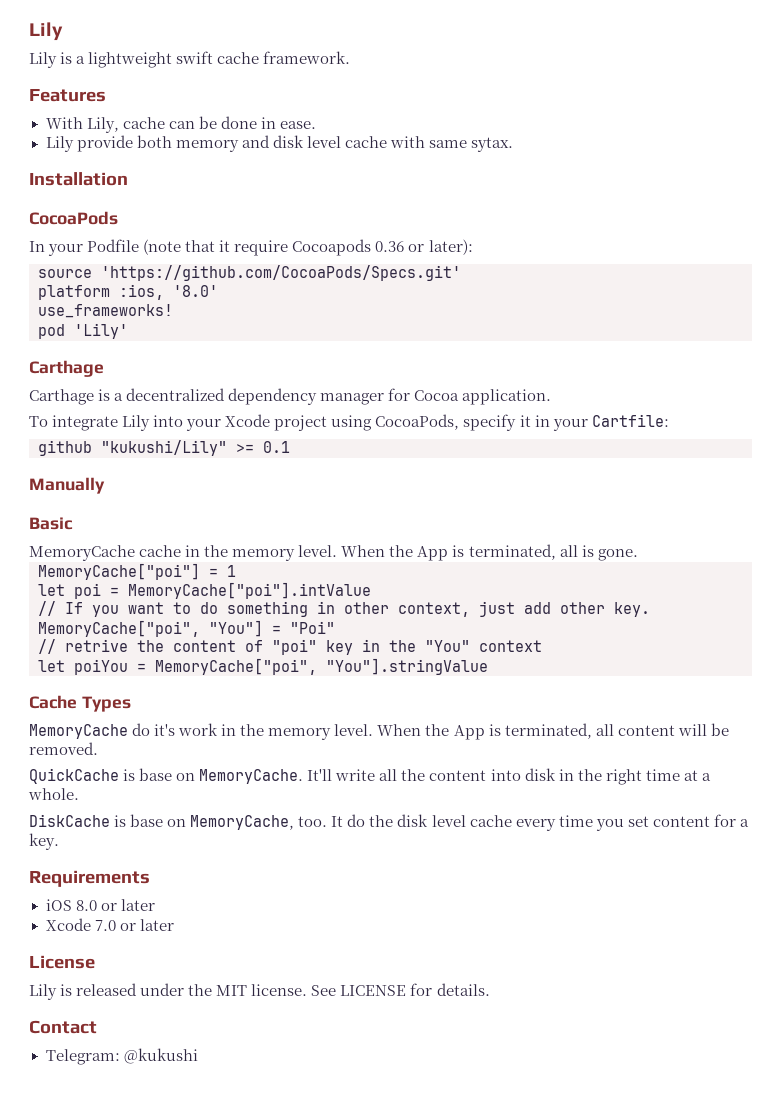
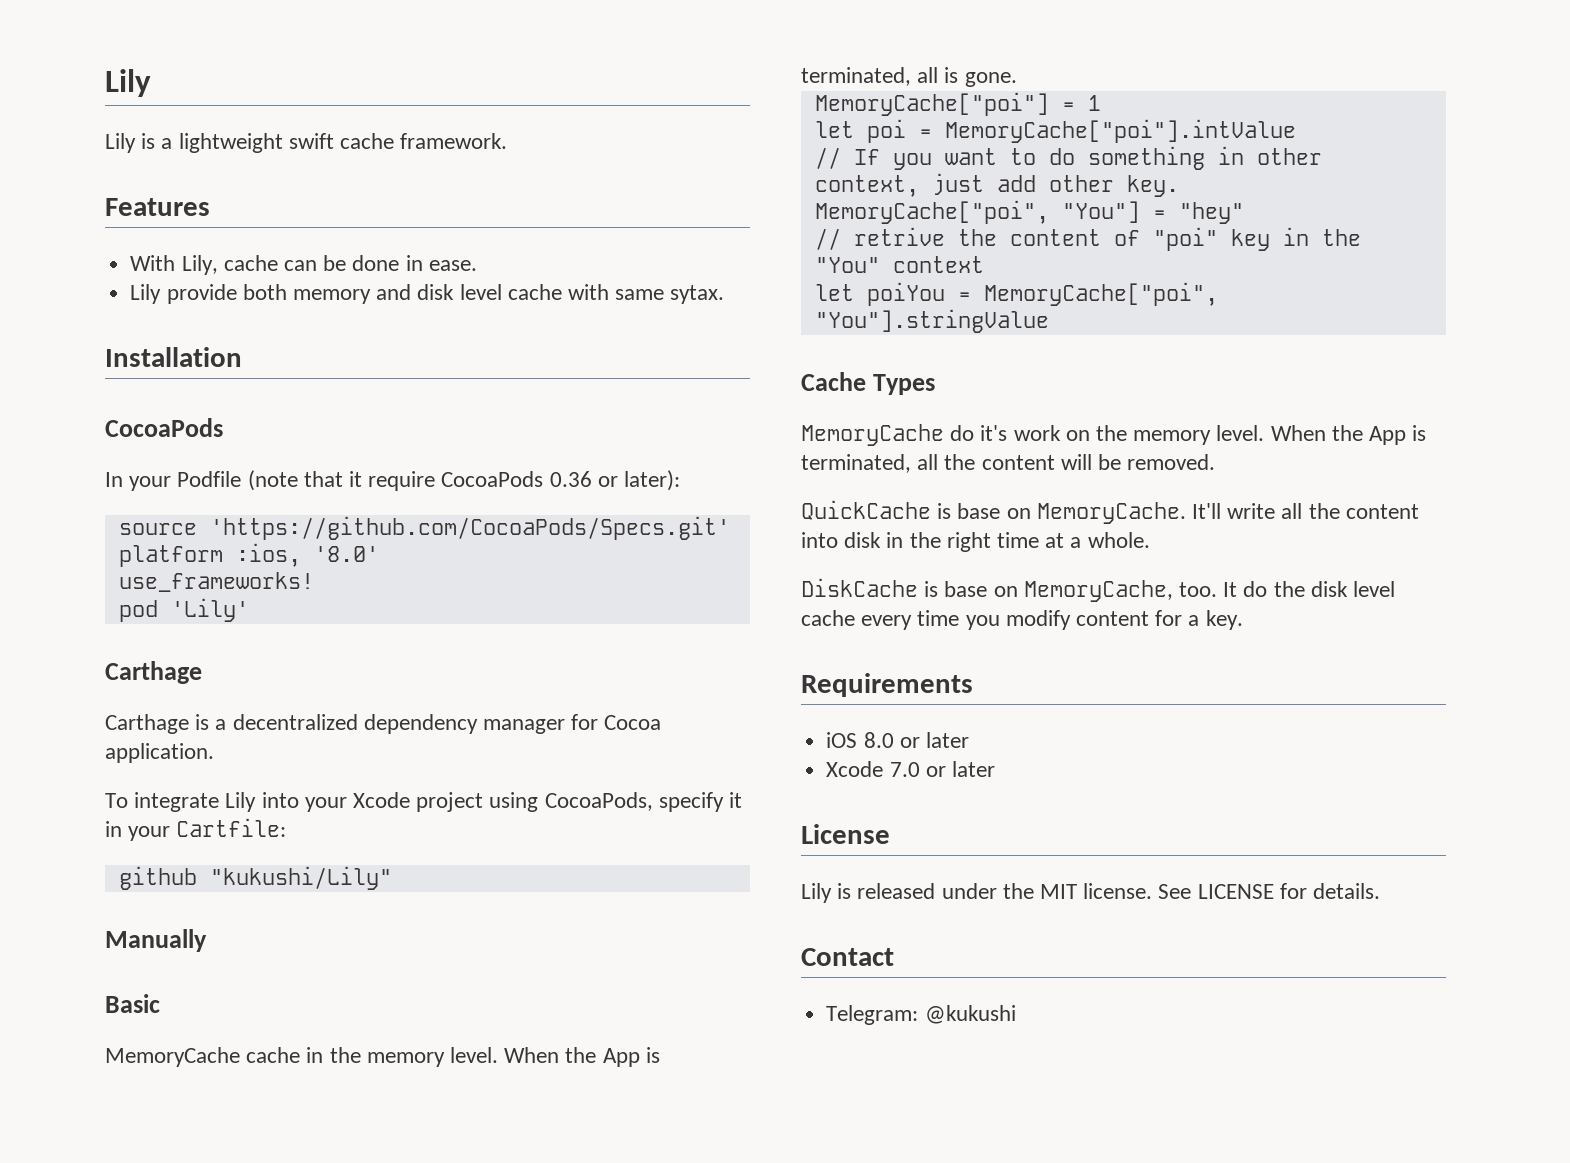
[292,239,372,256] Cocoapods -> [441,471,544,487] CocoaPods
[236,441,290,453] >= 0.1 -> (392, 878) none
[290,621,335,634] "Poi" -> [1178,202,1244,224] "hey"
[221,723,614,740] in the memory level. When the App is terminated, all -> [1065,425,1427,445] [801,454,976,473] on the memory level. When the App is terminated, all the
[627,816,649,827] set -> [1005,610,1071,630] modify

